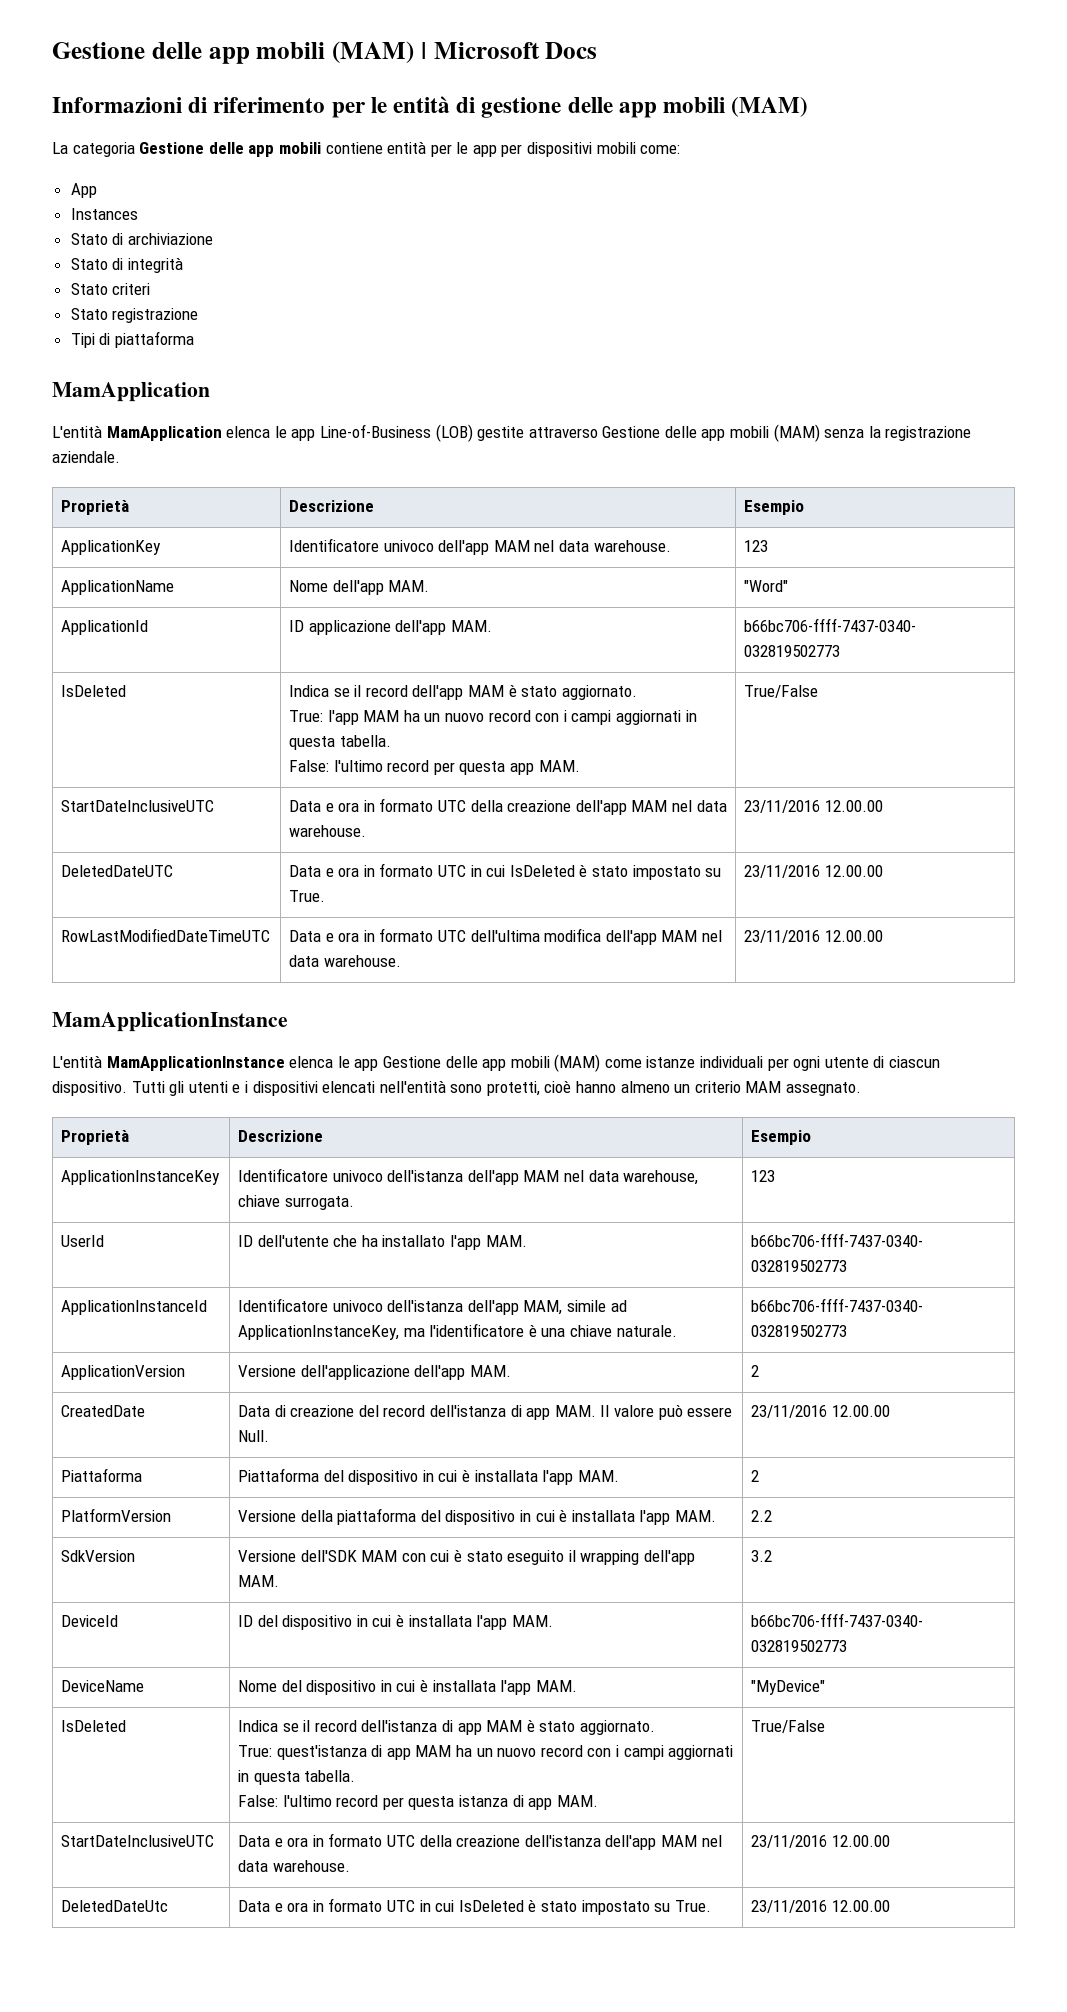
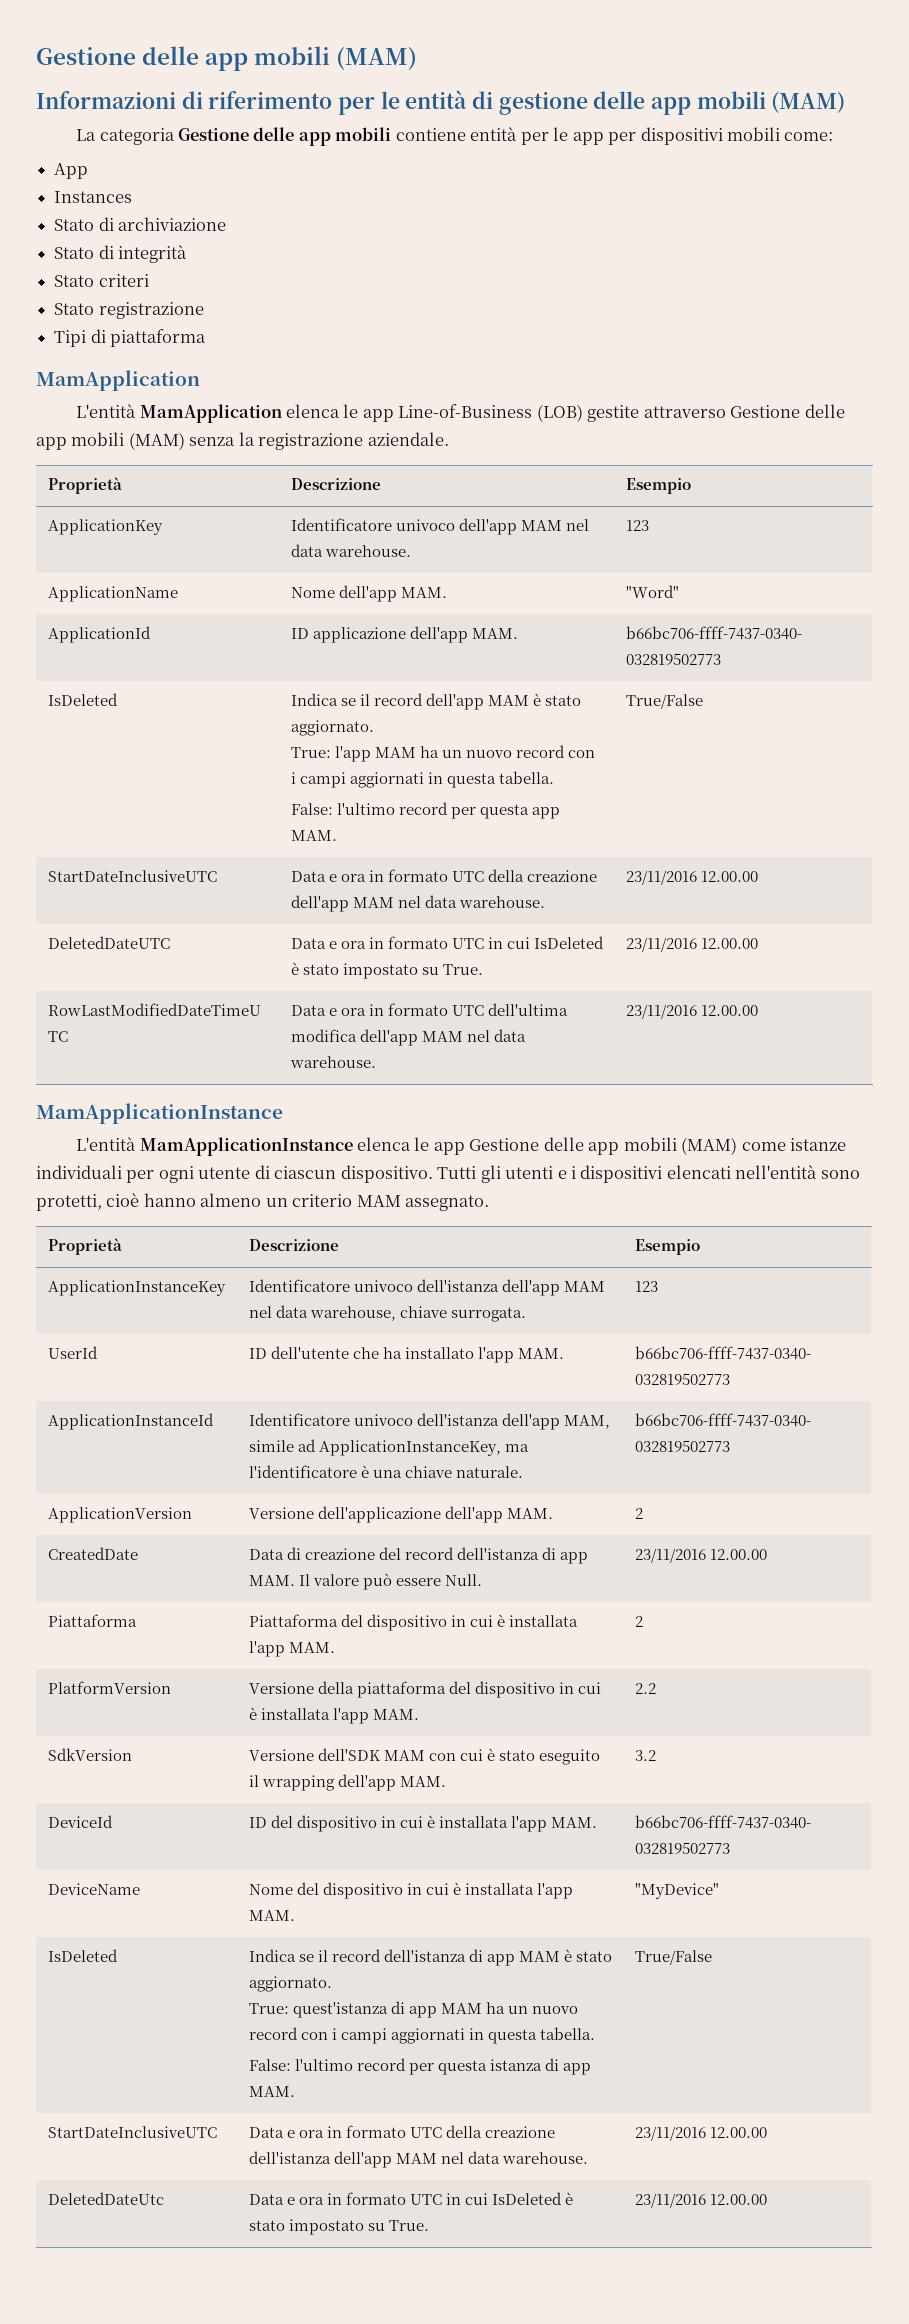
[52,41,598,64] Gestione delle app mobili (MAM) | Microsoft Docs -> [36,46,418,71] Gestione delle app mobili (MAM)

